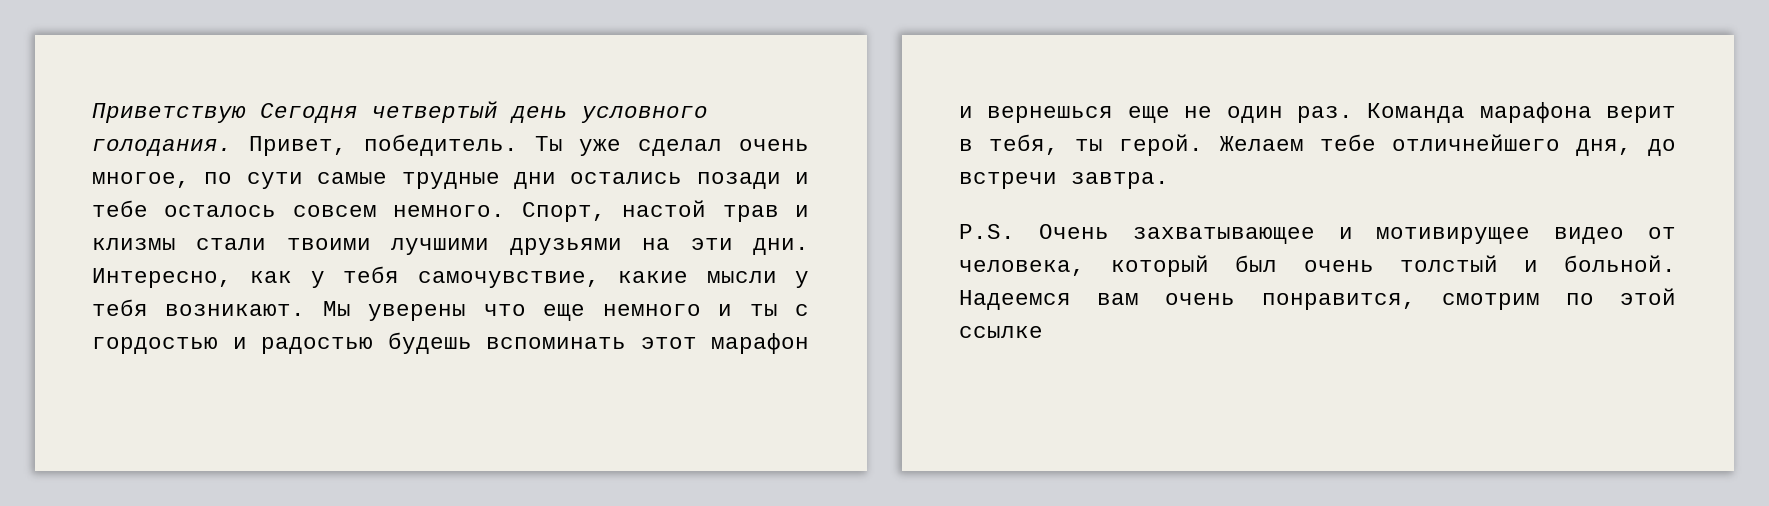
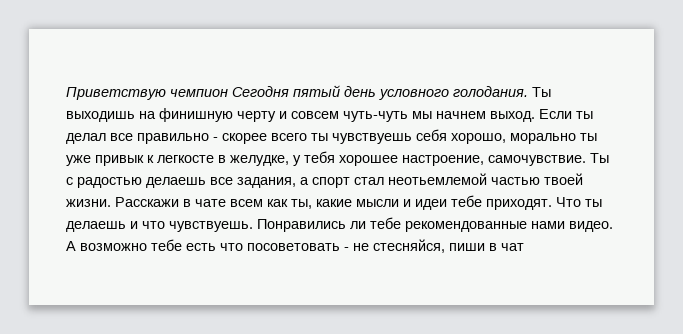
[260,101,708,123] [92,134,809,156] [92,172,809,189] [92,200,810,222] [92,238,810,255] [92,266,810,288] [92,299,810,321] [92,332,809,354] [959,102,1676,123] [959,134,1676,156] [959,172,1169,189] [959,224,1676,244] [959,255,1676,277] [959,288,1676,310] [959,326,1043,338] Сегодня четвертый день условного голодания. Привет, победитель. Ты уже сделал очень многое, по сути самые трудные дни остались позади и тебе осталось совсем немного. Спорт, настой трав и клизмы стали твоими лучшими друзьями на эти дни. Интересно, как у тебя самочувствие, какие мысли у тебя возникают. Мы уверены что еще немного и ты с гордостью и радостью будешь вспоминать этот марафон и вернешься еще не один раз. Команда марафона верит в тебя, ты герой. Желаем тебе отличнейшего дня, до встречи завтра. // P.S. Очень захватывающее и мотивирущее видео от человека, который был очень толстый и больной. Надеемся вам очень понравится, смотрим по этой ссылке -> [170,85,551,100] [66,108,593,122] [66,129,597,144] [66,151,609,166] [66,173,583,188] [66,195,602,210] [66,217,613,232] [66,239,524,253] чемпион Сегодня пятый день условного голодания. Ты выходишь на финишную черту и совсем чуть-чуть мы начнем выход. Если ты делал все правильно - скорее всего ты чувствуешь себя хорошо, морально ты уже привык к легкосте в желудке, у тебя хорошее настроение, самочувствие. Ты с радостью делаешь все задания, а спорт стал неотьемлемой частью твоей жизни. Расскажи в чате всем как ты, какие мысли и идеи тебе приходят. Что ты делаешь и что чувствуешь. Понравились ли тебе рекомендованные нами видео. А возможно тебе есть что посоветовать - не стесняйся, пиши в чат

